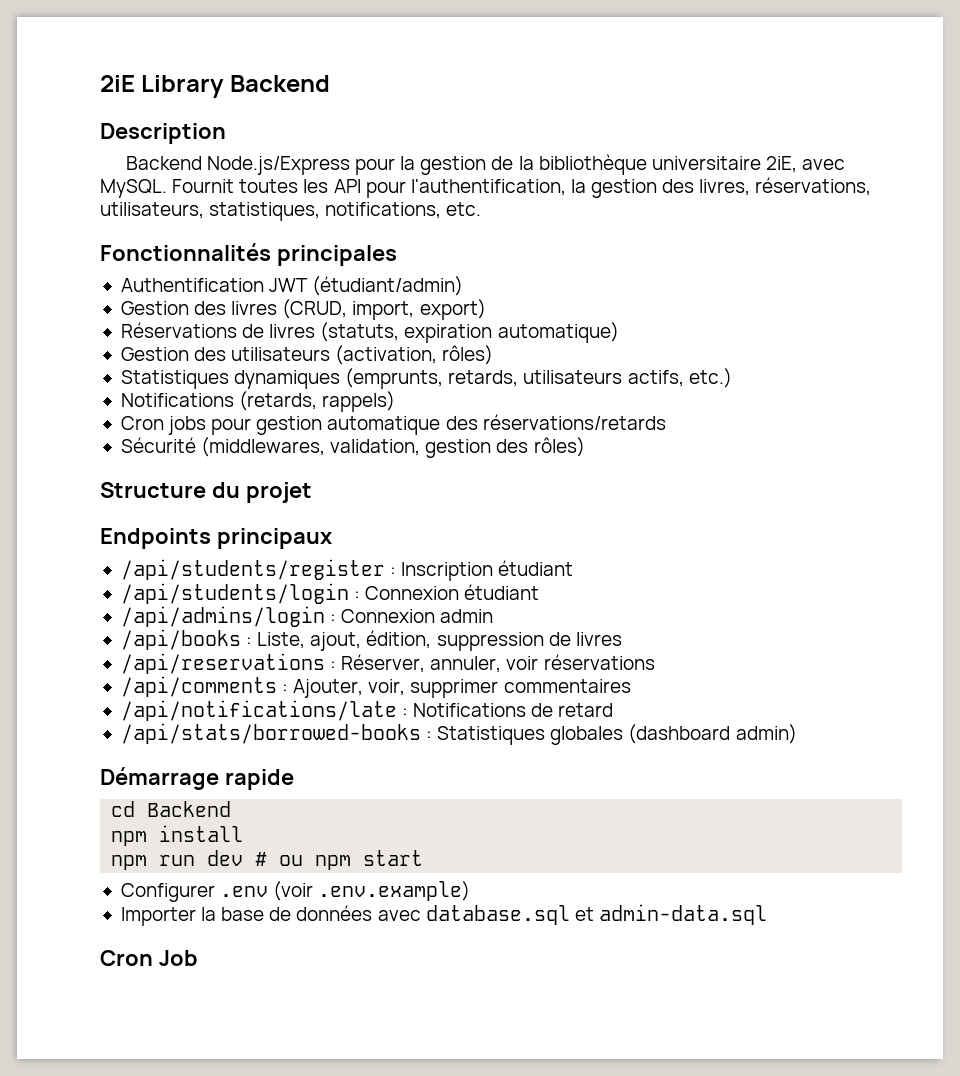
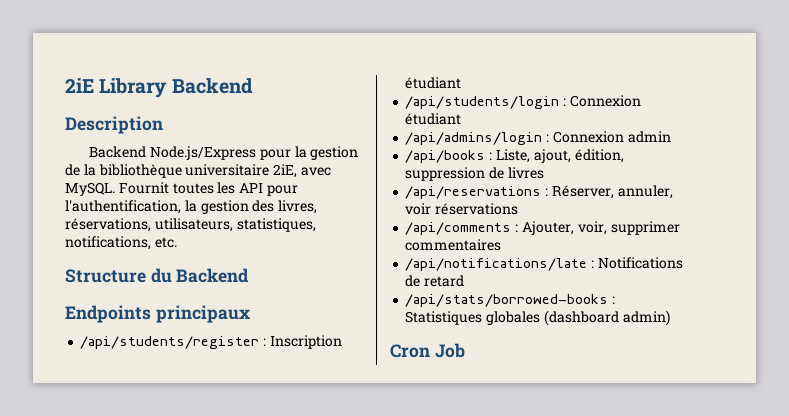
[100,243,397,266] [120,276,464,296] [120,299,486,320] [120,322,619,343] [120,345,494,365] [120,368,732,389] [120,391,396,412] [120,414,666,435] [120,437,585,458] // Fonctionnalités principales // Authentification JWT (étudiant/admin) // Gestion des livres (CRUD, import, export) // Réservations de livres (statuts, expiration automatique) // Gestion des utilisateurs (activation, rôles) // Statistiques dynamiques (emprunts, retards, utilisateurs actifs, etc.) // Notifications (retards, rappels) // Cron jobs pour gestion automatique des réservations/retards // Sécurité (middlewares, validation, gestion des rôles) -> (177, 242) none
[245,482,312,503] projet -> [176,268,250,283] Backend
[100,767,294,790] [111,801,232,817] [111,825,244,846] [111,850,424,870] [120,881,471,902] [120,904,767,926] // Démarrage rapide // cd Backend // npm install // npm run dev # ou npm start // Configurer .env (voir .env.example) // Importer la base de données avec database.sql et admin-data.sql -> (670, 318) none

